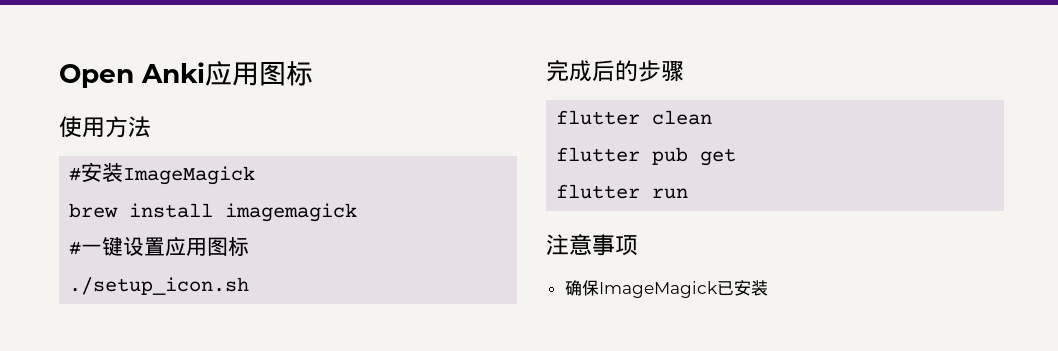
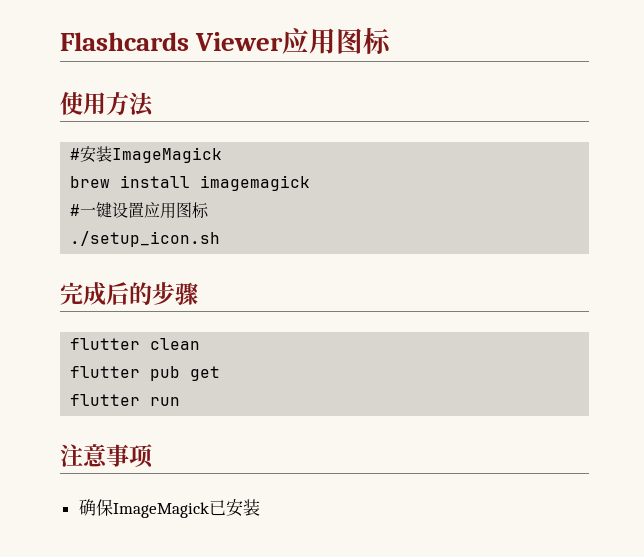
[59,62,205,88] Open Anki -> [60,32,284,51] Flashcards Viewer

